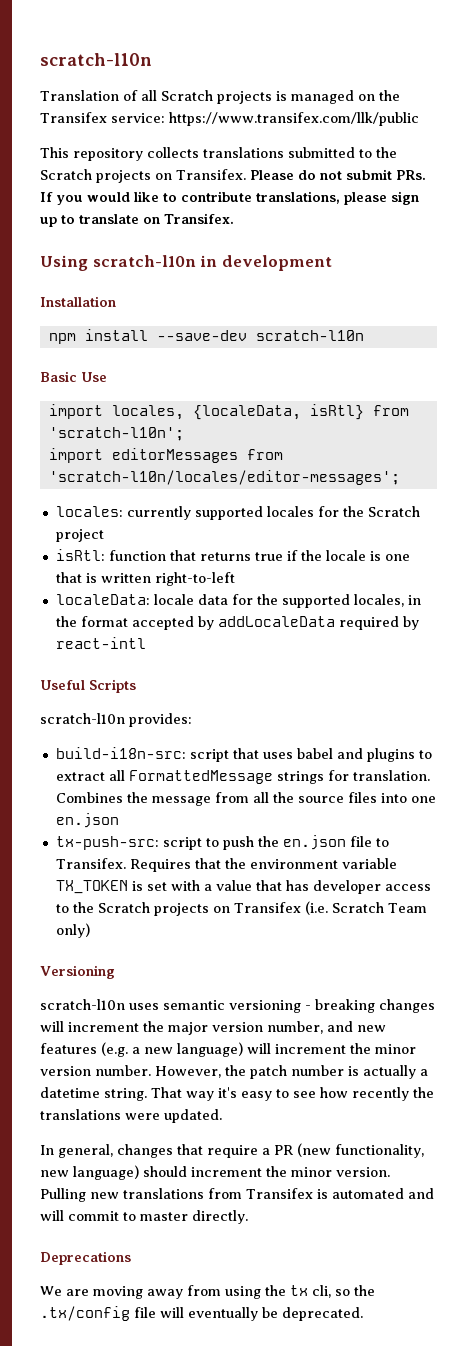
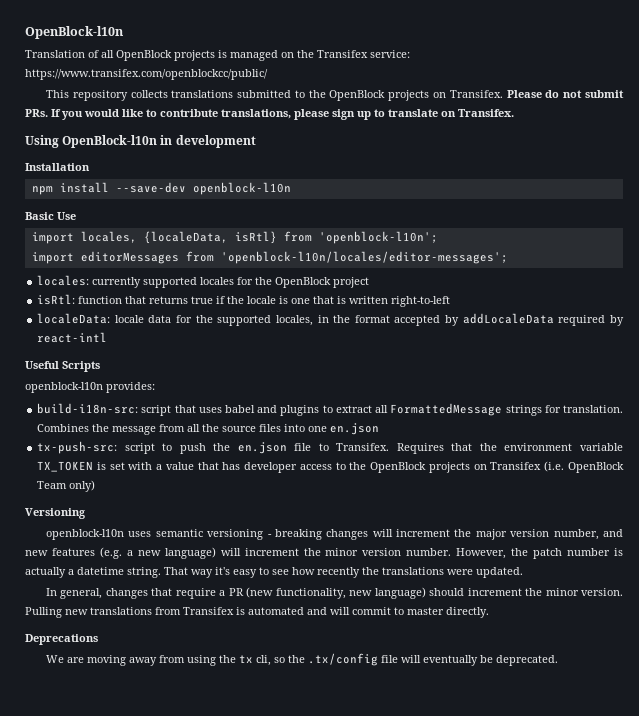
[40,53,152,66] scratch-l10n -> [25,26,124,39] OpenBlock-l10n
[161,90,213,101] Scratch -> [116,50,172,61] OpenBlock
[169,112,419,126] https://www.transifex.com/llk/public -> [25,69,268,80] https://www.transifex.com/openblockcc/public/
[40,169,92,180] Scratch -> [329,90,386,101] OpenBlock
[92,255,196,267] scratch-l10n -> [62,135,158,148] OpenBlock-l10n
[255,330,364,341] scratch-l10n -> [192,182,291,195] openblock-l10n
[48,427,184,441] 'scratch-l10n'; -> [318,231,438,244] 'openblock-l10n';
[48,470,400,485] 'scratch-l10n/locales/editor-messages'; -> [220,251,508,264] 'openblock-l10n/locales/editor-messages';
[367,506,420,517] Scratch -> [275,277,332,288] OpenBlock
[40,713,125,724] scratch-l10n -> [25,382,103,393] openblock-l10n
[97,902,150,913] Scratch -> [370,462,427,473] OpenBlock
[331,902,384,913] Scratch -> [567,462,624,473] OpenBlock
[40,999,125,1010] scratch-l10n -> [45,529,124,540] openblock-l10n

